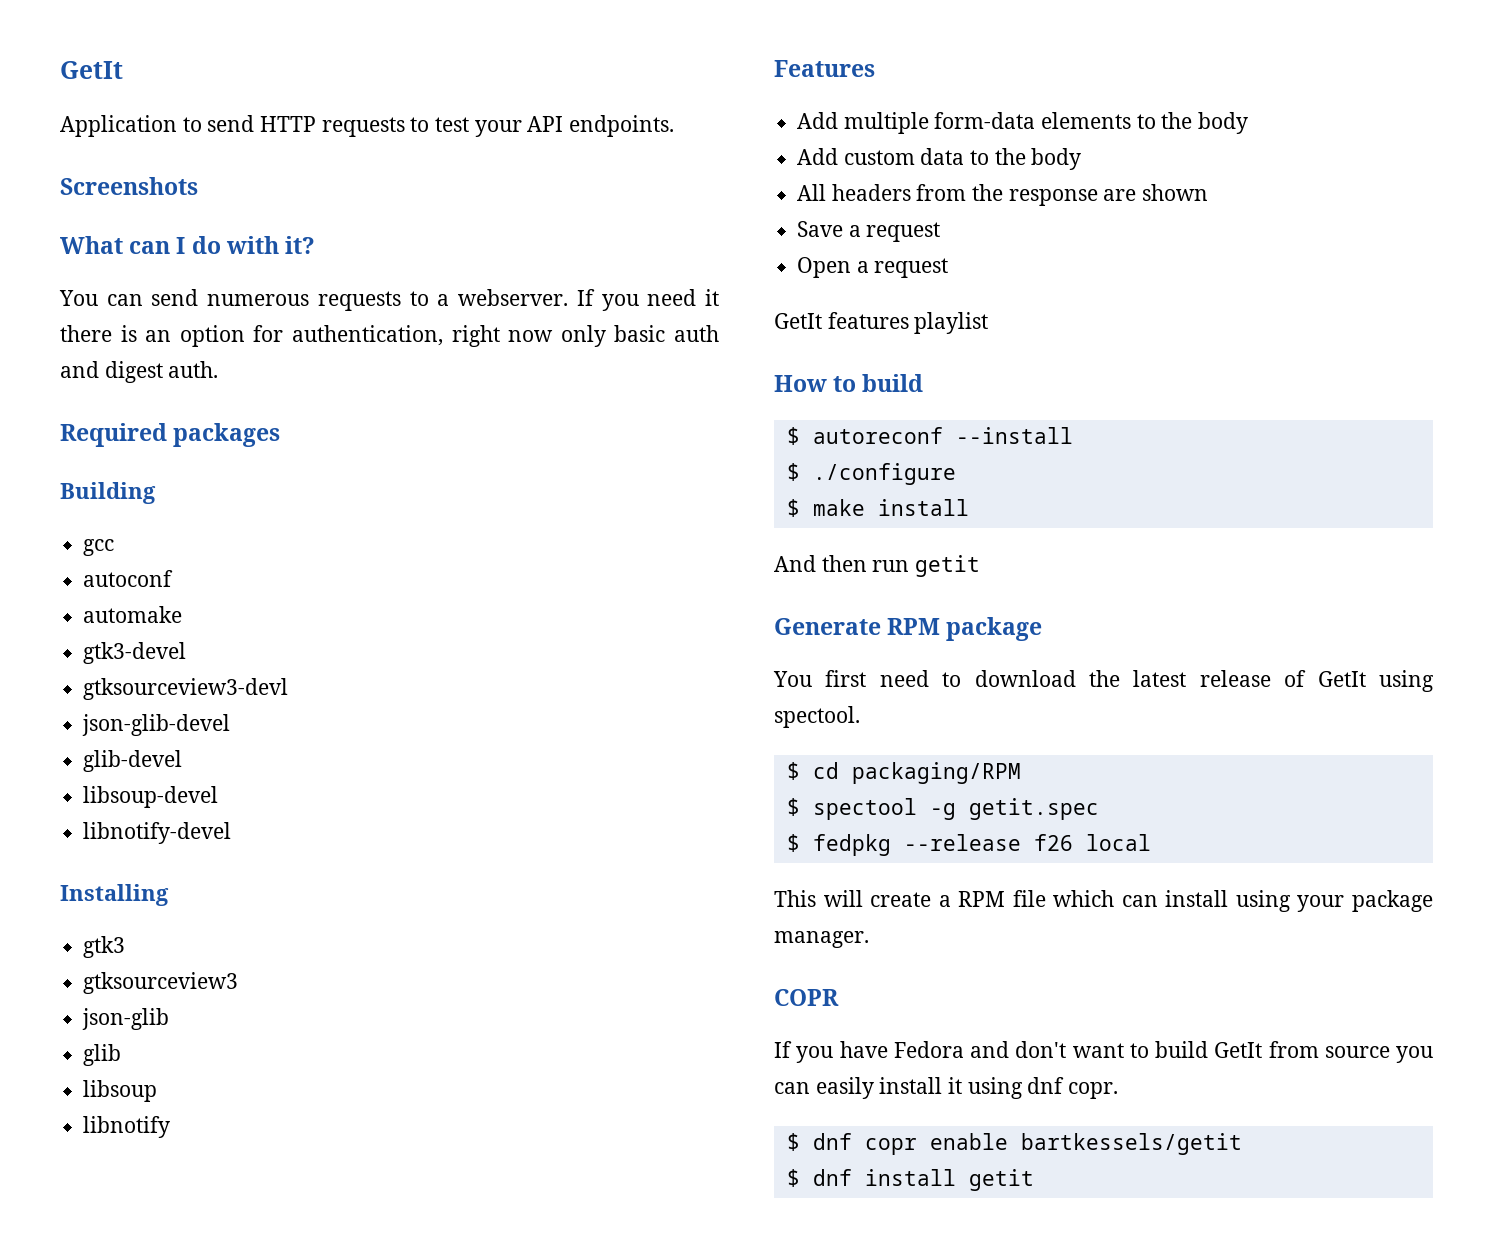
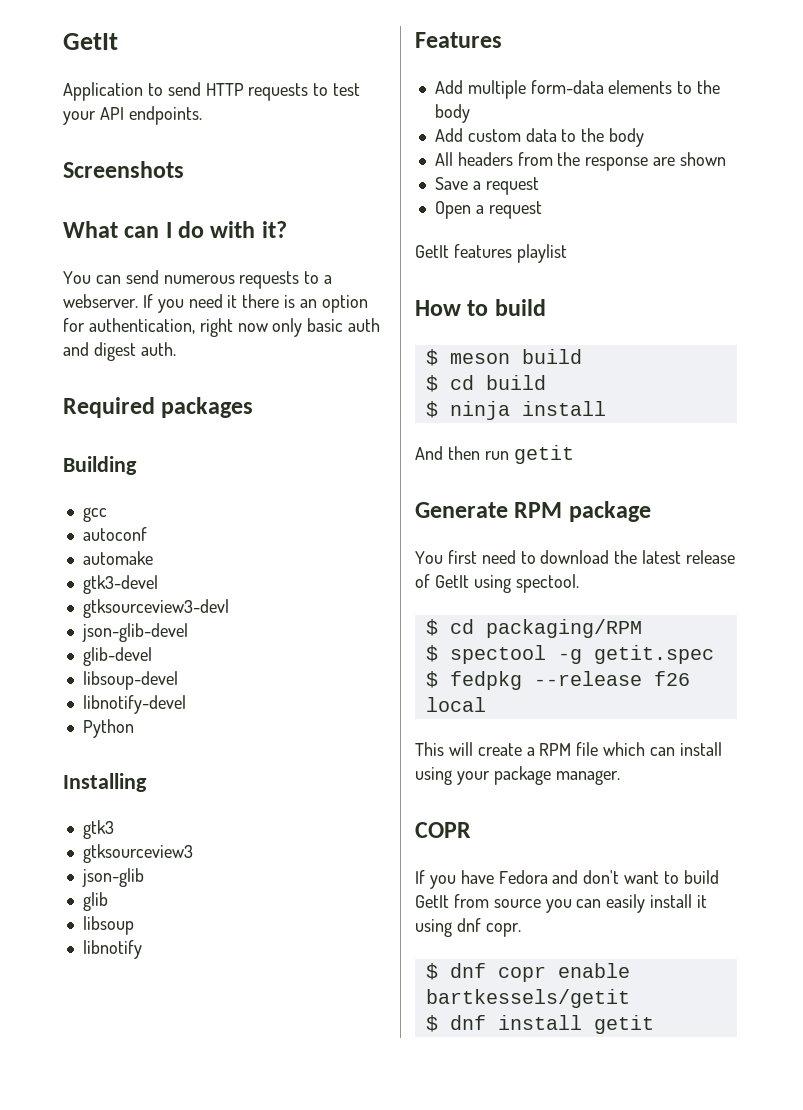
(232, 833) none -> [82,719,134,738] // Python
[812,427,1073,444] [786,463,956,485] [786,499,865,517] autoreconf --install // $ ./configure // $ make -> [449,349,582,364] [425,375,546,392] [425,401,510,420] meson build // $ cd build // $ ninja

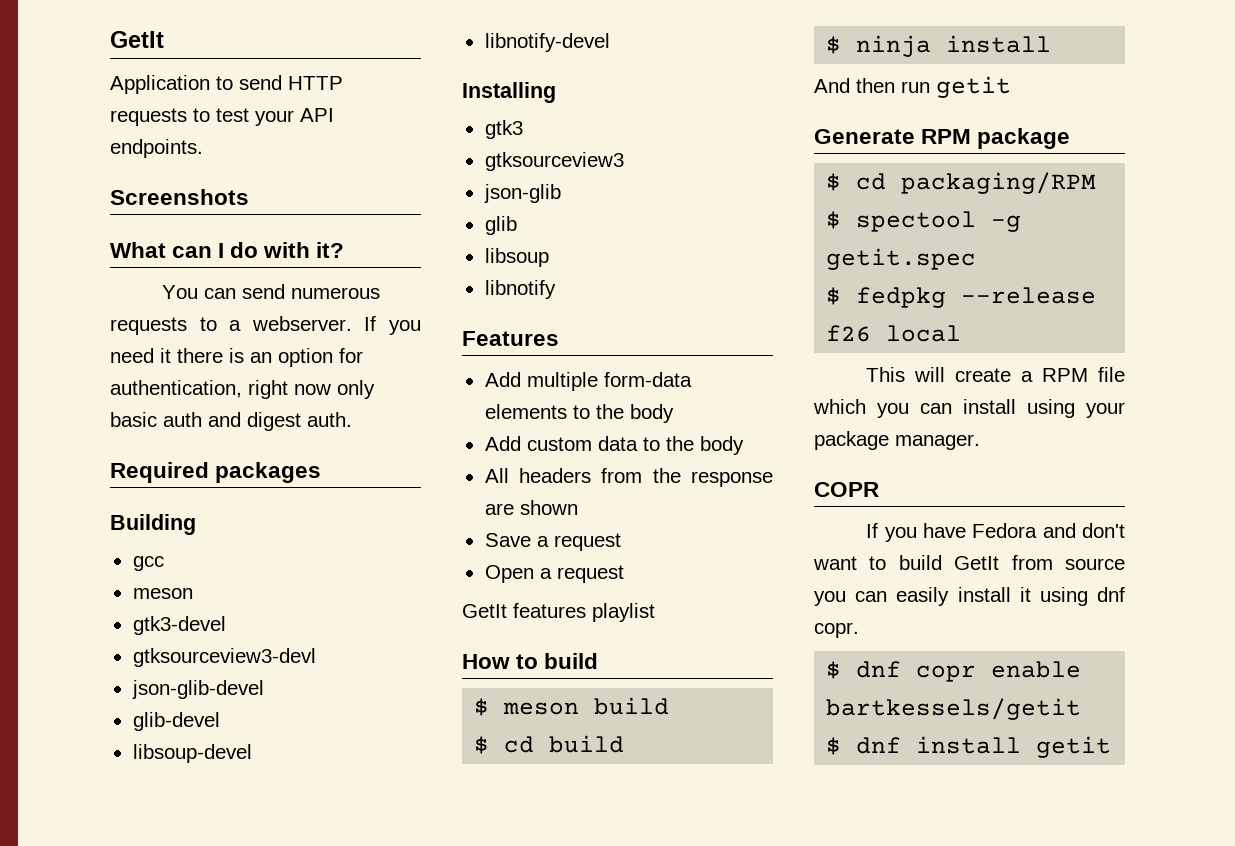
[82,527,147,541] [82,551,153,565] autoconf // automake -> [132,588,193,599] meson
[82,719,134,738] // Python -> (610, 42) none
[415,550,736,564] [415,574,579,593] // You first need to download the latest release of GetIt using spectool. -> (1071, 138) none
(646, 749) none -> [877,403,909,418] you

